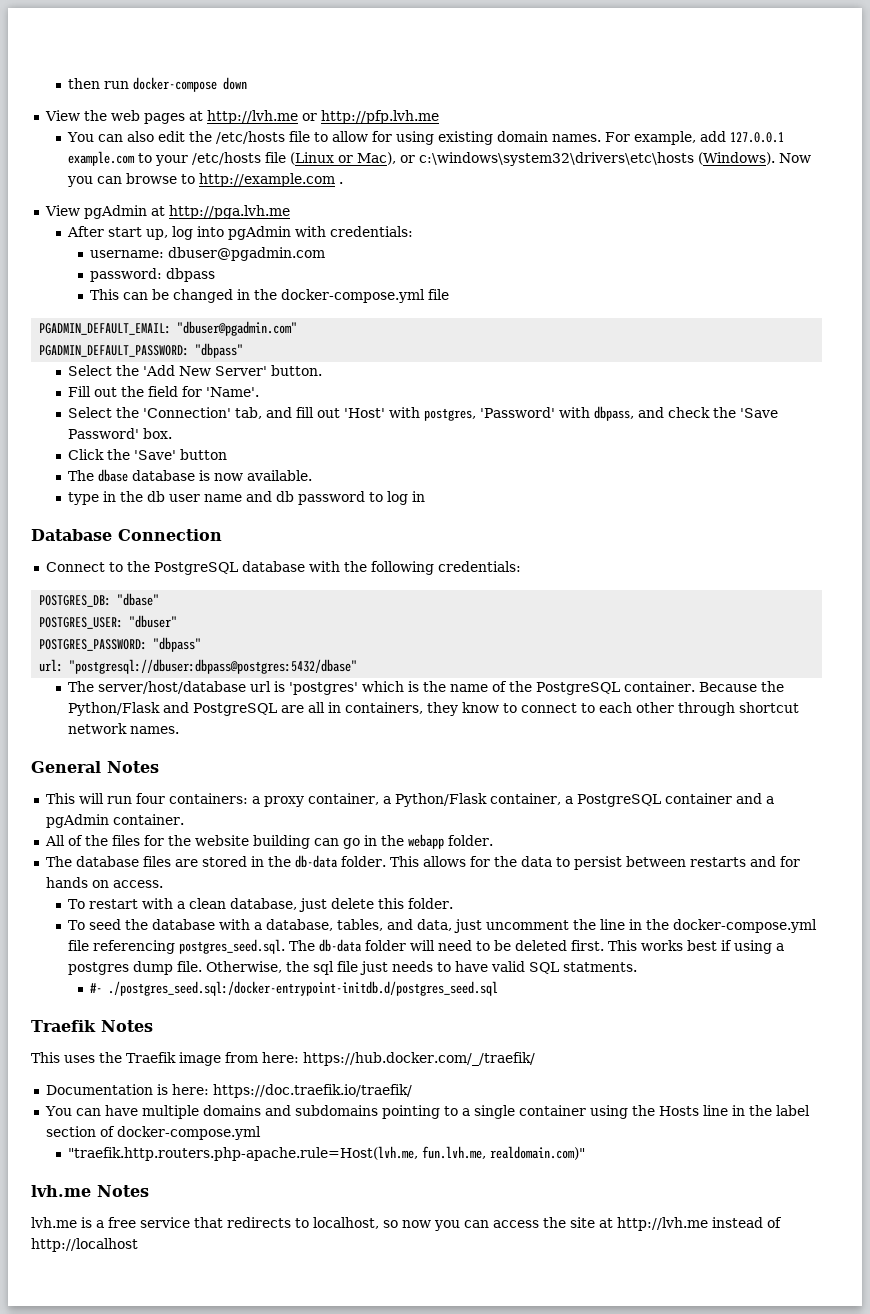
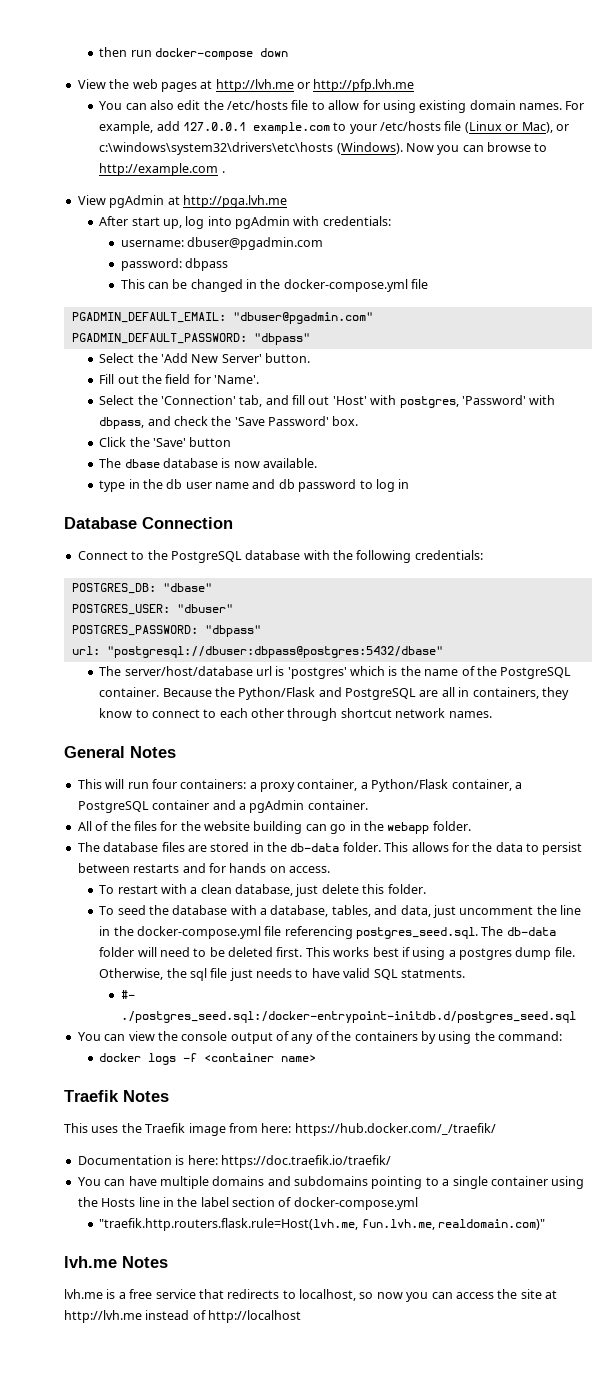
(499, 988) none -> [77,1031,562,1044] [99,1053,317,1065] // You can view the console output of any of the containers by using the command: // docker logs -f <container name>
[67,1146,418,1161] "traefik.http.routers.php-apache.rule=Host(lvh.me, -> [99,1218,359,1231] "traefik.http.routers.flask.rule=Host(lvh.me,

